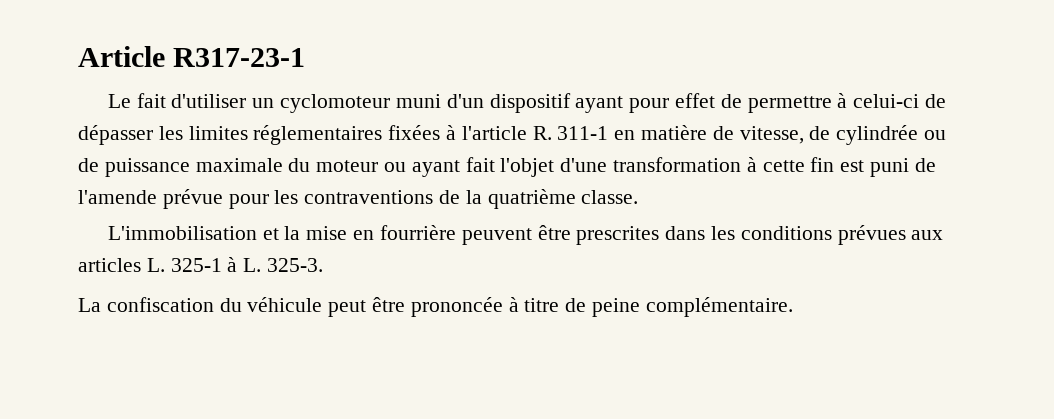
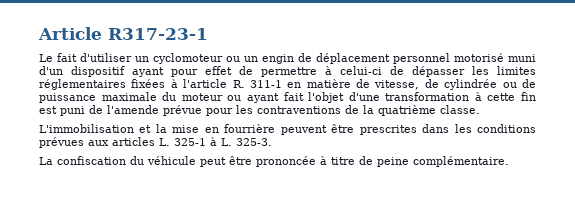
(391, 103) none -> [226,53,504,64] ou un engin de déplacement personnel motorisé

